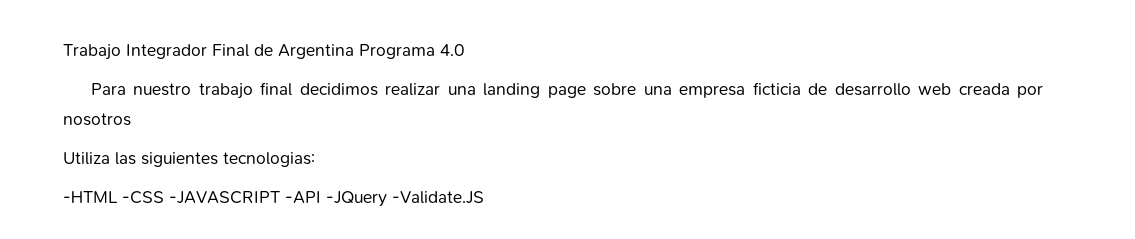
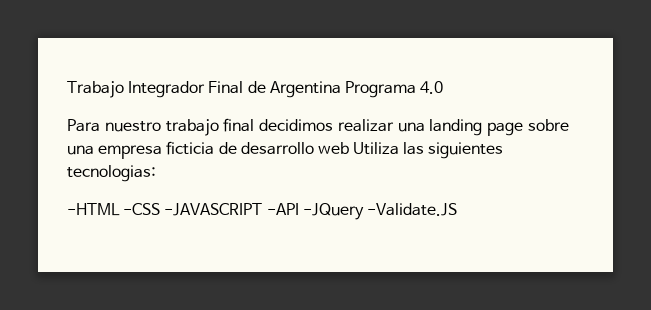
[958,83,1043,98] [63,113,131,126] creada por nosotros // -> (349, 148) none

